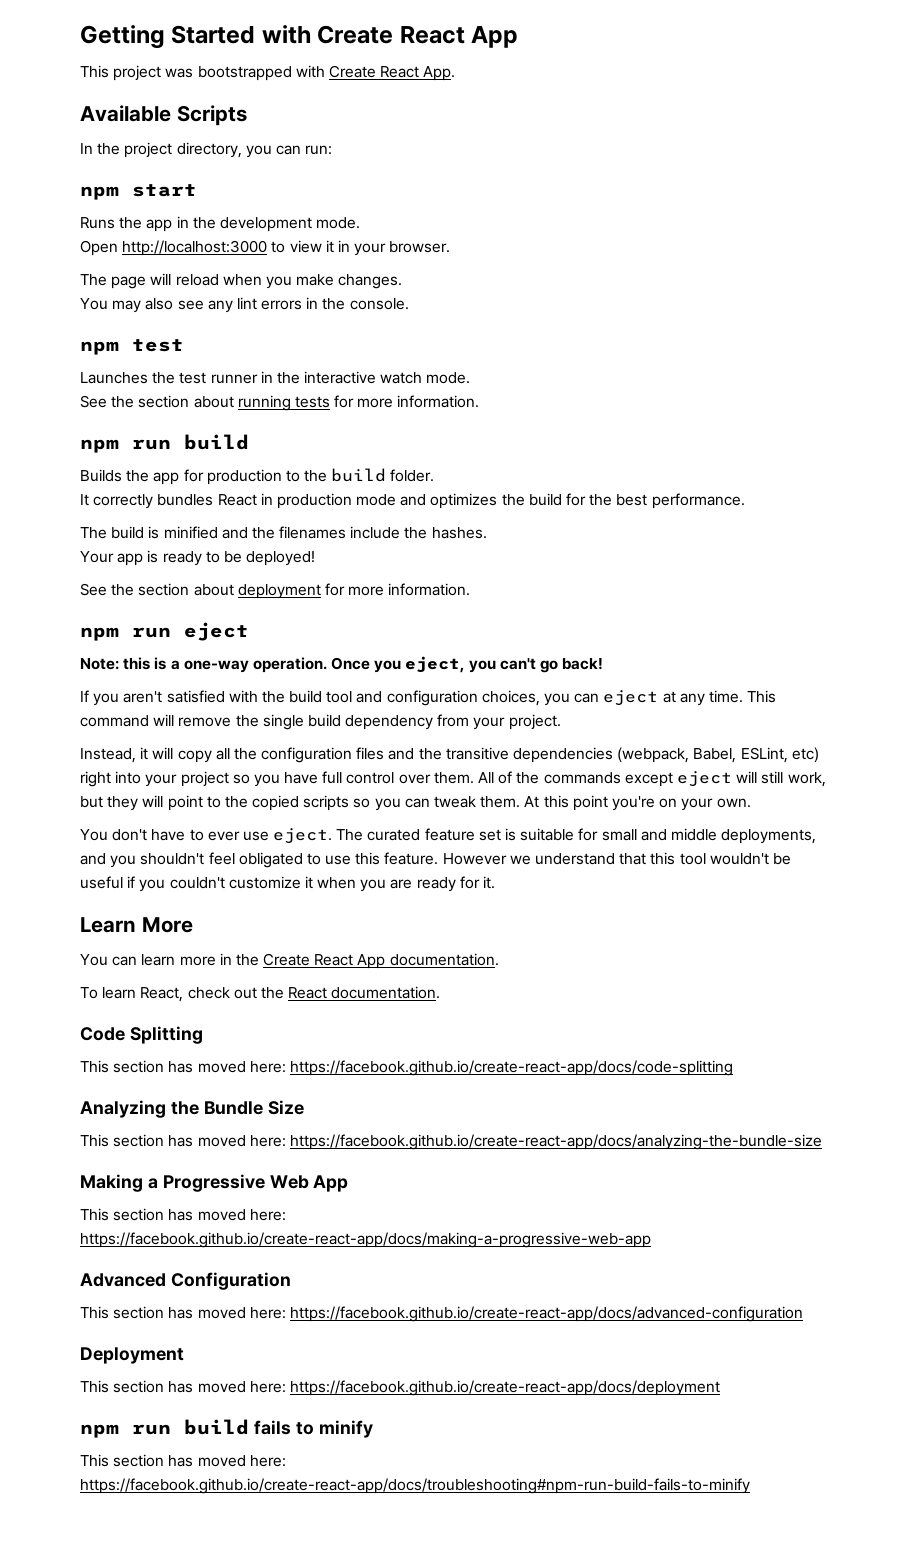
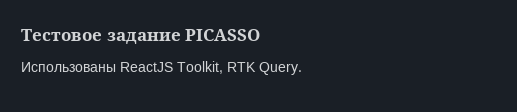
[80,25,519,49] [80,65,456,81] [80,105,247,126] [80,142,333,158] [80,184,197,200] [80,216,361,232] [80,240,451,256] [80,273,403,289] [80,297,409,313] [80,339,184,355] [80,371,471,384] [80,395,480,411] [80,434,249,453] [80,468,435,485] [80,493,745,509] [80,526,487,539] [80,550,316,566] [80,583,471,599] [80,622,249,641] [80,656,604,673] [80,690,777,706] [80,714,561,730] [80,747,819,763] [80,771,826,787] [80,795,751,811] [80,828,817,844] [80,852,791,868] [80,876,496,892] [80,917,193,933] [80,953,499,969] [80,986,441,1002] [80,1026,203,1044] [80,1060,733,1076] [80,1100,304,1118] [80,1134,822,1150] [80,1174,349,1192] [80,1208,286,1221] [80,1232,651,1248] [80,1272,291,1290] [80,1306,803,1322] [80,1347,184,1364] [80,1380,720,1396] [80,1419,373,1438] [80,1454,286,1467] [80,1478,750,1494] Getting Started with Create React App // This project was bootstrapped with Create React App. // Available Scripts // In the project directory, you can run: // npm start // Runs the app in the development mode. // Open http://localhost:3000 to view it in your browser. // The page will reload when you make changes. // You may also see any lint errors in the console. // npm test // Launches the test runner in the interactive watch mode. // See the section about running tests for more information. // npm run build // Builds the app for production to the build folder. // It correctly bundles React in production mode and optimizes the build for the best performance. // The build is minified and the filenames include the hashes. // Your app is ready to be deployed! // See the section about deployment for more information. // npm run eject // Note: this is a one-way operation. Once you eject, you can't go back! // If you aren't satisfied with the build tool and configuration choices, you can eject at any time. This command will remove the single build dependency from your project. // Instead, it will copy all the configuration files and the transitive dependencies (webpack, Babel, ESLint, etc) right into your project so you have full control over them. All of the commands except eject will still work, but they will point to the copied scripts so you can tweak them. At this point you're on your own. // You don't have to ever use eject. The curated feature set is suitable for small and middle deployments, and you shouldn't feel obligated to use this feature. However we understand that this tool wouldn't be useful if you couldn't customize it when you are ready for it. // Learn More // You can learn more in the Create React App documentation. // To learn React, check out the React documentation. // Code Splitting // This section has moved here: https://facebook.github.io/create-react-app/docs/code-splitting // Analyzing the Bundle Size // This section has moved here: https://facebook.github.io/create-react-app/docs/analyzing-the-bundle-size // Making a Progressive Web App // This section has moved here: https://facebook.github.io/create-react-app/docs/making-a-progressive-web-app // Advanced Configuration // This section has moved here: https://facebook.github.io/create-react-app/docs/advanced-configuration // Deployment // This section has moved here: https://facebook.github.io/create-react-app/docs/deployment // npm run build fails to minify // This section has moved here: https://facebook.github.io/create-react-app/docs/troubleshooting#npm-run-build-fails-to-minify -> [21,29,261,44] [21,61,302,75] Тестовое задание PICASSO // Использованы ReactJS Toolkit, RTK Query.

